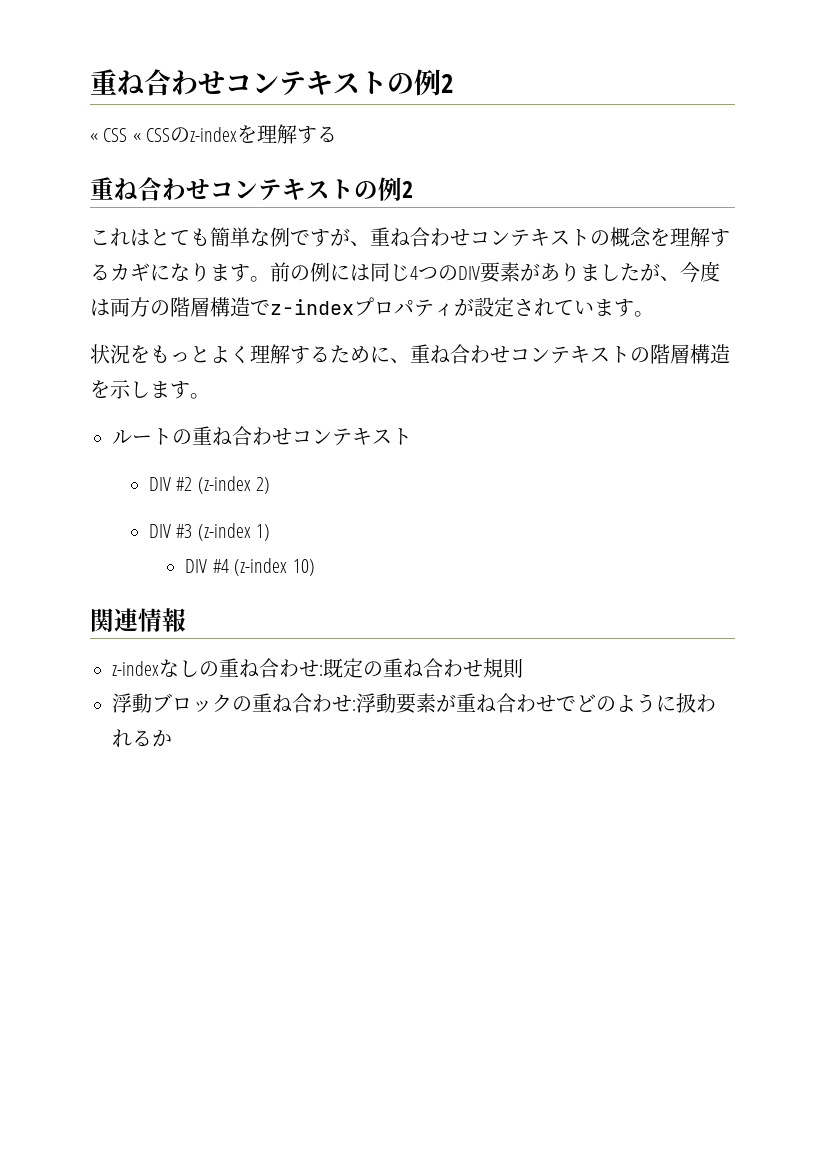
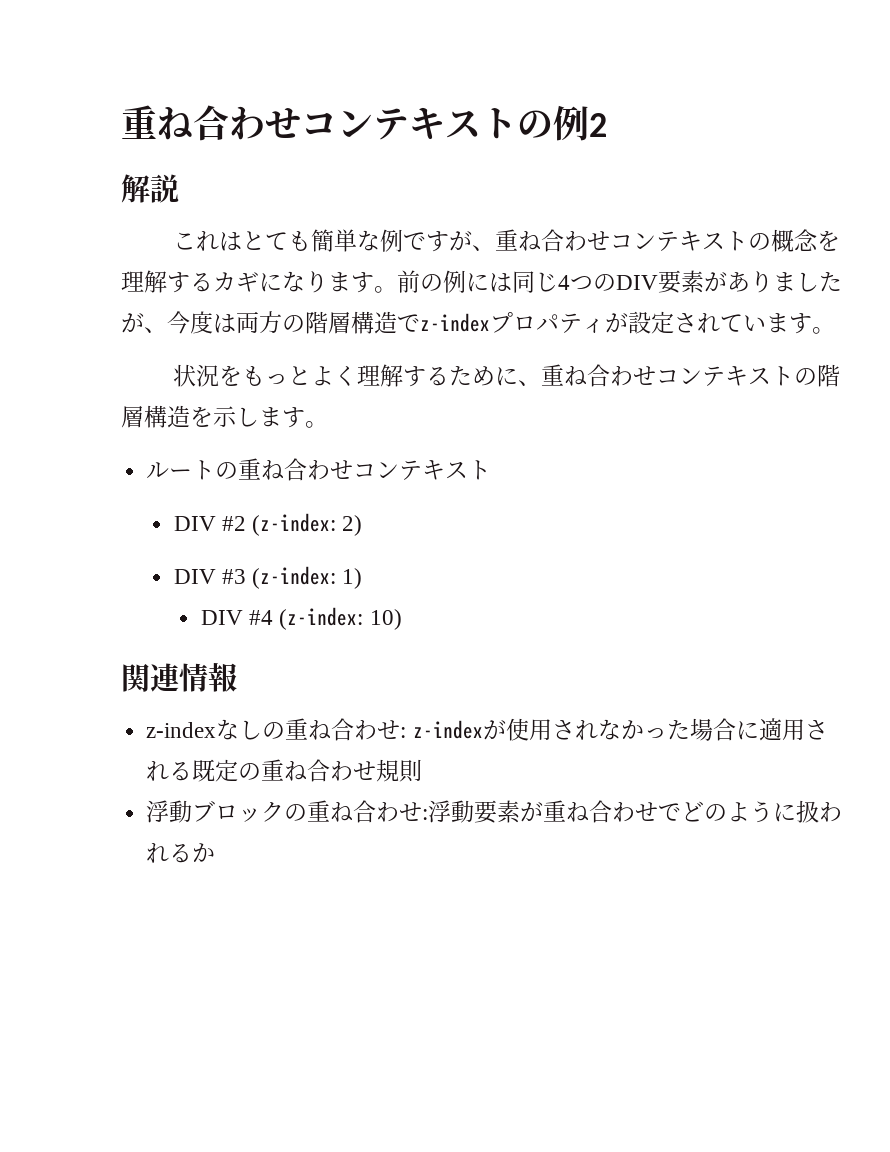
[90,69,454,96] [90,124,338,144] [90,177,413,201] 重ね合わせコンテキストの例2 // « CSS « CSSのz-indexを理解する // 重ね合わせコンテキストの例2 -> [121,105,607,141] [121,174,179,203] 重ね合わせコンテキストの例2 // 解説
[197,476,251,494] (z-index -> [252,513,337,536] (z-index:
[197,523,251,541] (z-index -> [252,566,337,589] (z-index:
[234,558,288,576] (z-index -> [279,607,364,630] (z-index:
(323, 670) none -> [412,718,828,741] [146,761,193,781] z-indexが使用されなかった場合に適用される

